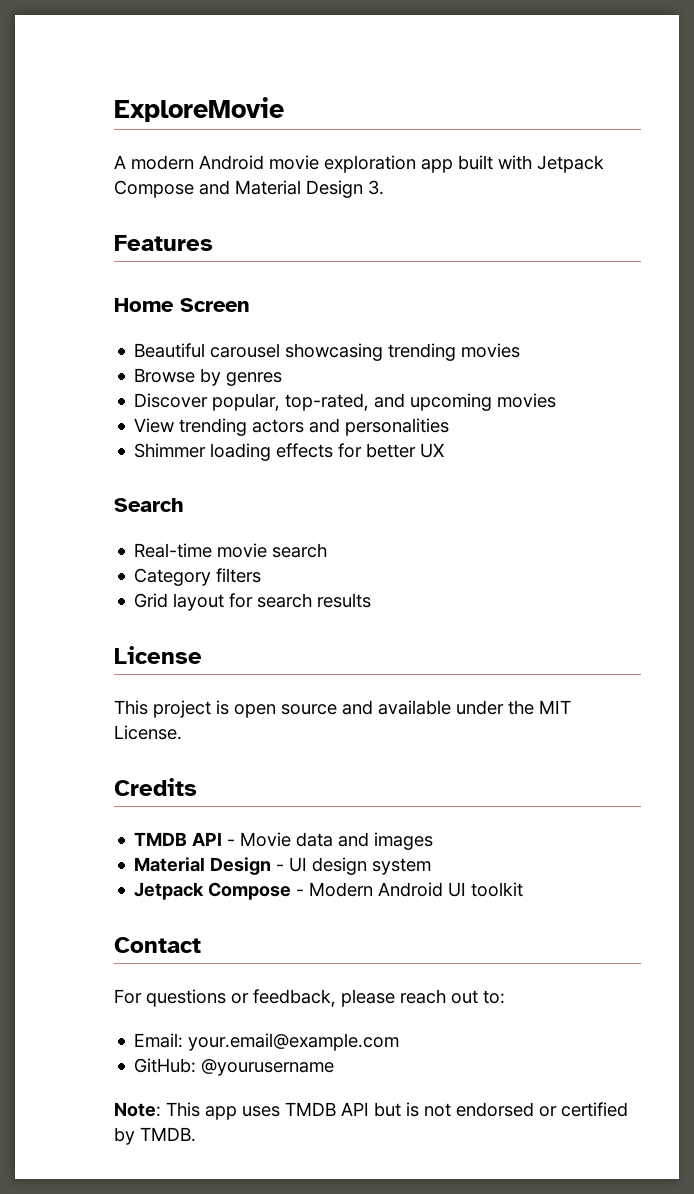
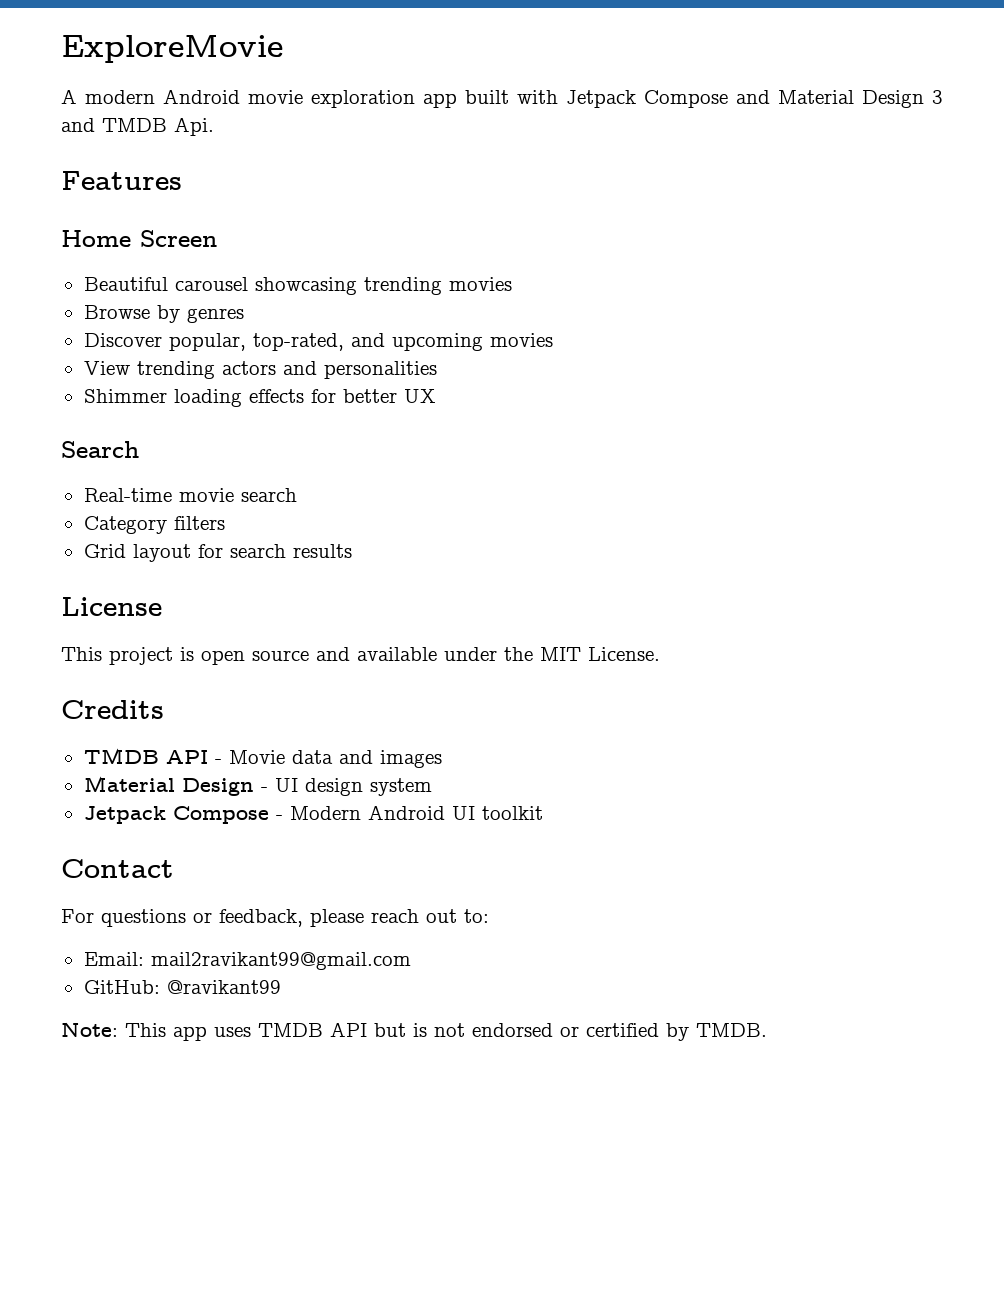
[368,180,384,195] 3. -> [932,90,943,104] [61,117,214,136] 3 and TMDB Api.
[188,1033,400,1051] your.email@example.com -> [150,952,411,970] mail2ravikant99@gmail.com
[201,1059,335,1076] @yourusername -> [166,980,281,994] @ravikant99

